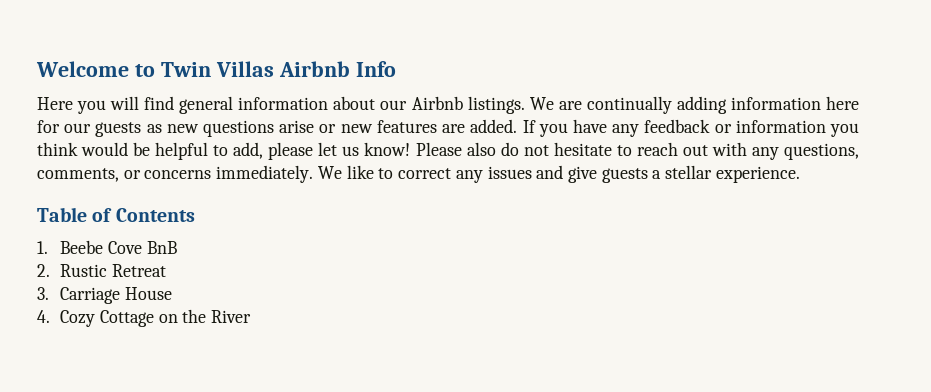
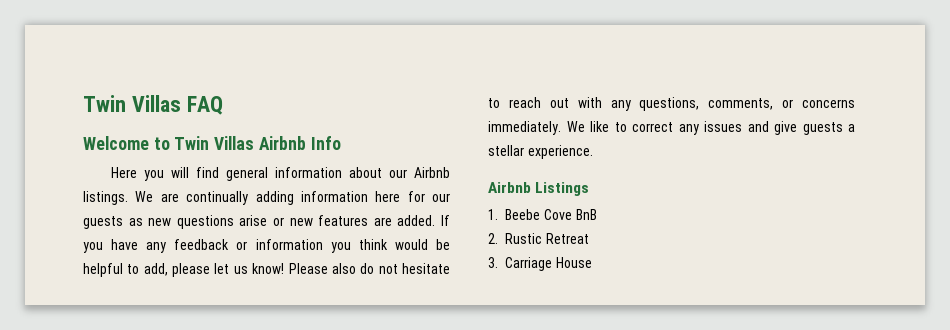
(36, 69) none -> [83,95,223,115] Twin Villas FAQ //
[37,207,195,222] Table of Contents -> [488,182,590,196] Airbnb Listings
[37,309,252,327] // 4. Cozy Cottage on the River -> (592, 262) none

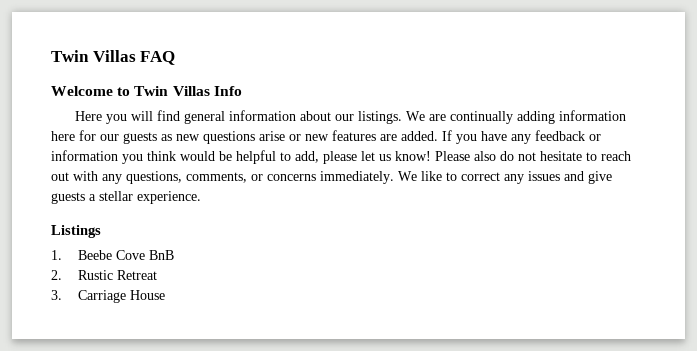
[258,136,306,150] Airbnb -> (210, 91) none
[414,167,450,178] Airbnb -> (354, 117) none
[488,182,531,193] Airbnb -> (201, 197) none

